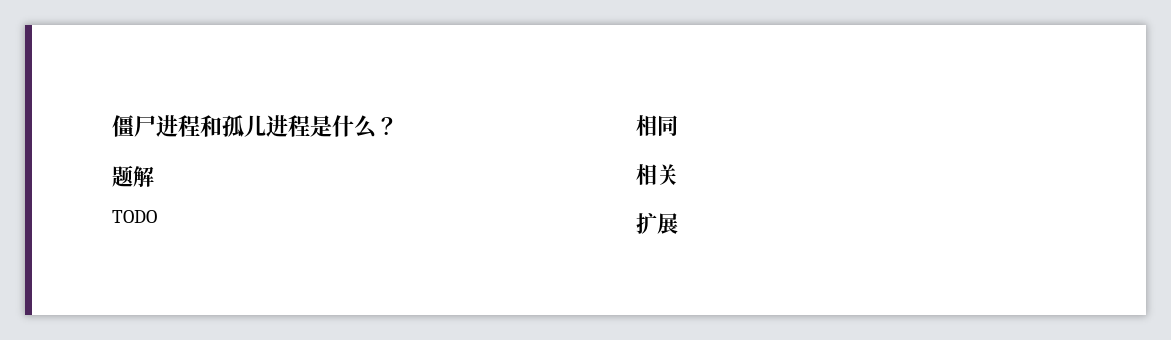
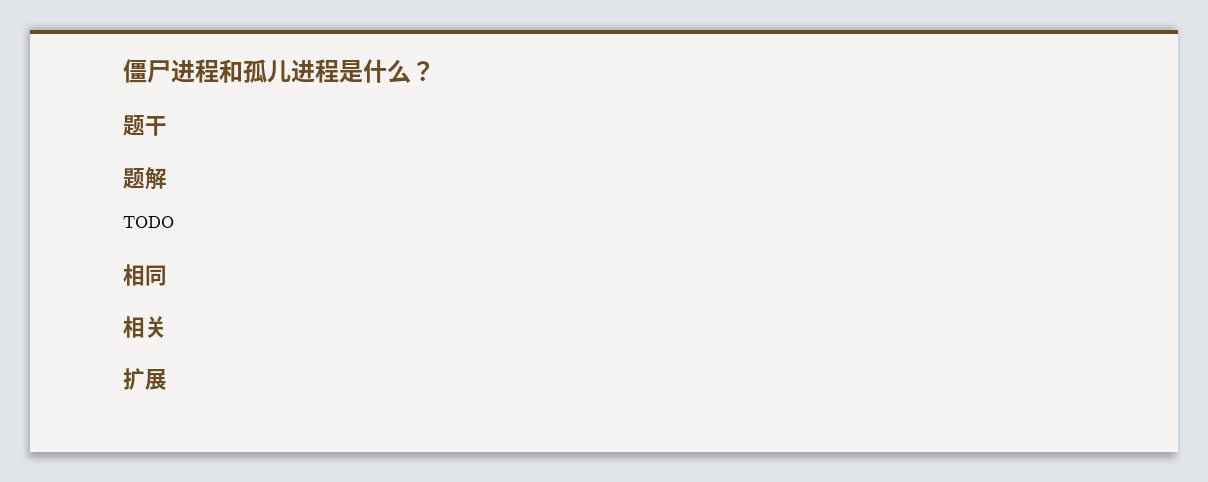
(398, 126) none -> [123,115,167,136] // 题干

